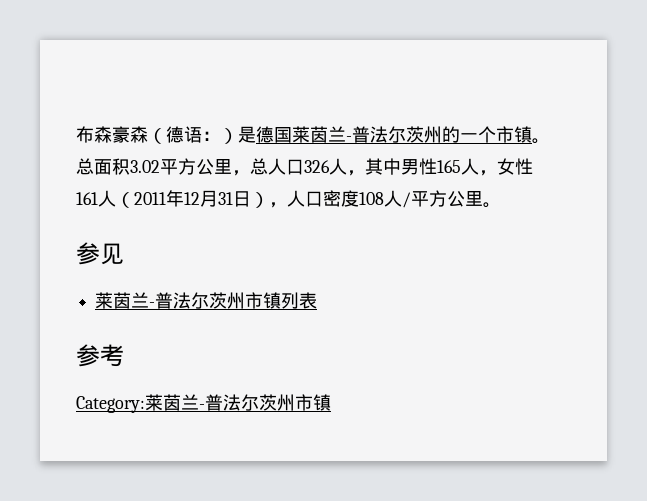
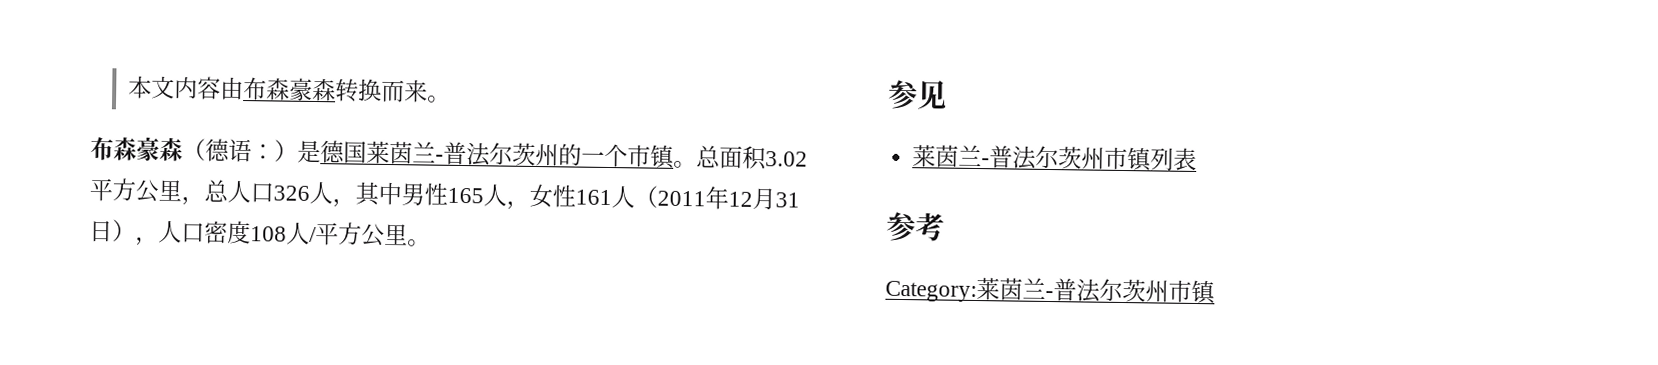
(76, 134) none -> [128,75,452,103] 本文内容由布森豪森转换而来。 //

